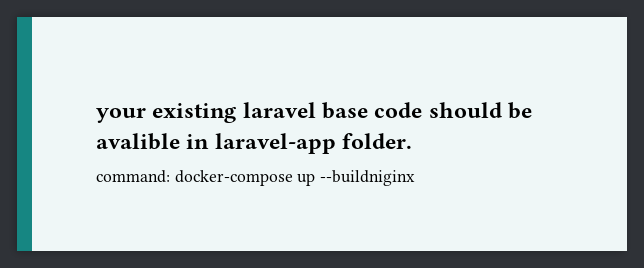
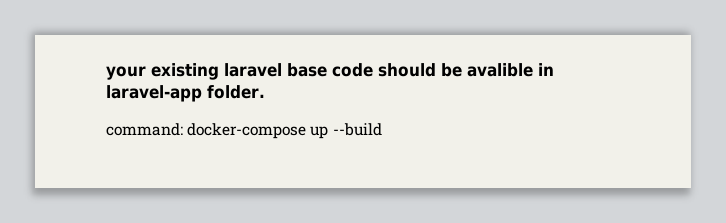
[320,170,416,186] --buildniginx -> [332,123,382,136] --build

